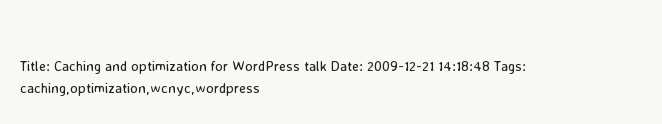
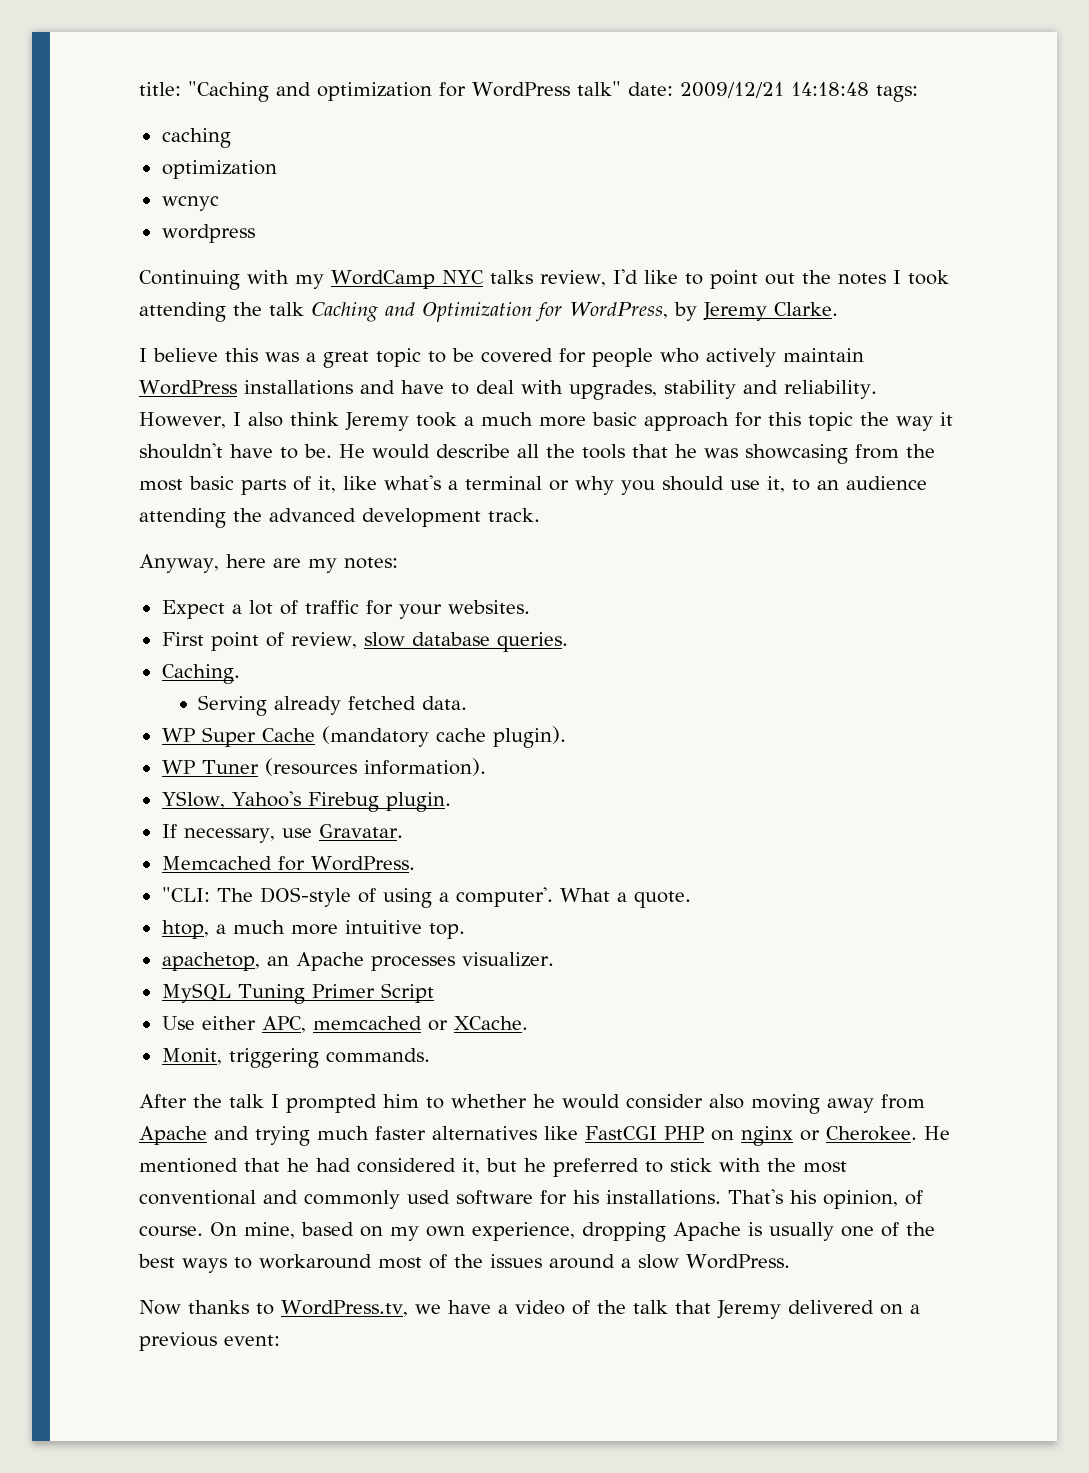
[19,61,101,74] Title: Caching -> [139,81,269,102] title: "Caching
[304,61,526,74] [20,83,260,96] talk Date: 2009-12-21 14:18:48 Tags: caching,optimization,wcnyc,wordpress -> [576,81,918,102] [161,128,231,148] [161,160,277,179] [161,196,219,211] [161,224,255,243] [139,269,949,290] [139,302,838,322] [139,348,864,368] [139,380,877,400] [139,412,953,431] [139,443,935,464] [139,475,927,495] [139,508,540,528] [139,554,398,573] [161,600,530,619] [161,632,568,652] [161,664,240,684] [198,695,468,716] [161,726,566,748] [161,758,486,776] [161,791,452,812] [161,824,403,843] [161,856,415,871] [161,887,691,908] [161,920,465,939] [161,952,554,971] [161,983,434,1004] [161,1016,528,1033] [161,1048,430,1068] [139,1094,925,1114] [139,1126,950,1146] [139,1158,847,1177] [139,1189,923,1209] [139,1222,935,1242] [138,1254,790,1273] [139,1300,920,1319] [139,1332,280,1351] talk" date: 2009/12/21 14:18:48 tags: // caching // optimization // wcnyc // wordpress // Continuing with my WordCamp NYC talks review, I'd like to point out the notes I took attending the talk Caching and Optimization for WordPress, by Jeremy Clarke. // I believe this was a great topic to be covered for people who actively maintain WordPress installations and have to deal with upgrades, stability and reliability. However, I also think Jeremy took a much more basic approach for this topic the way it shouldn't have to be. He would describe all the tools that he was showcasing from the most basic parts of it, like what's a terminal or why you should use it, to an audience attending the advanced development track. // Anyway, here are my notes: // Expect a lot of traffic for your websites. // First point of review, slow database queries. // Caching. // Serving already fetched data. // WP Super Cache (mandatory cache plugin). // WP Tuner (resources information). // YSlow, Yahoo's Firebug plugin. // If necessary, use Gravatar. // Memcached for WordPress. // "CLI: The DOS-style of using a computer'. What a quote. // htop, a much more intuitive top. // apachetop, an Apache processes visualizer. // MySQL Tuning Primer Script // Use either APC, memcached or XCache. // Monit, triggering commands. // After the talk I prompted him to whether he would consider also moving away from Apache and trying much faster alternatives like FastCGI PHP on nginx or Cherokee. He mentioned that he had considered it, but he preferred to stick with the most conventional and commonly used software for his installations. That's his opinion, of course. On mine, based on my own experience, dropping Apache is usually one of the best ways to workaround most of the issues around a slow WordPress. // Now thanks to WordPress.tv, we have a video of the talk that Jeremy delivered on a previous event:

